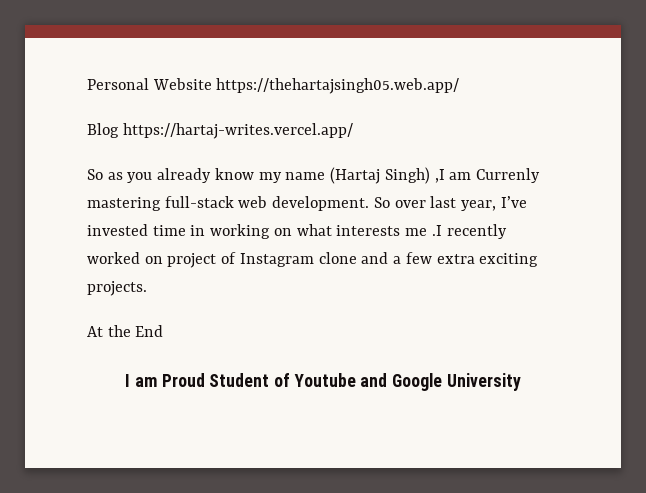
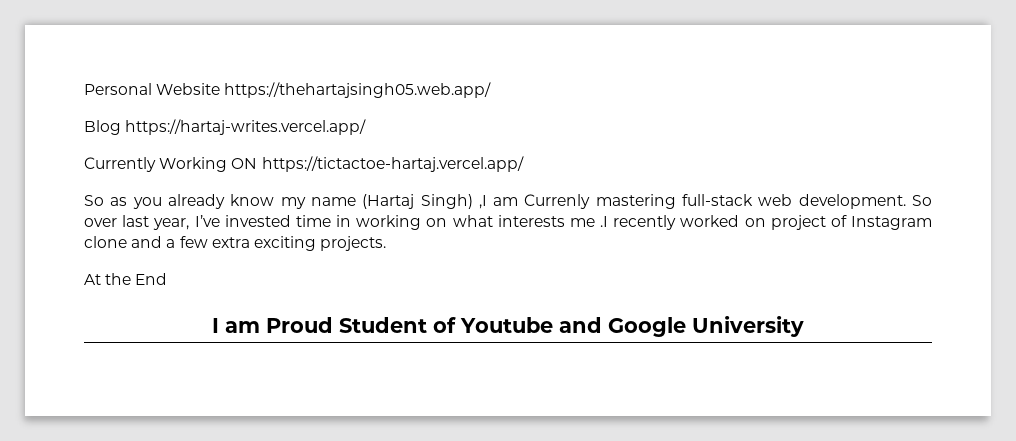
(353, 131) none -> [84,156,524,172] // Currently Working ON https://tictactoe-hartaj.vercel.app/

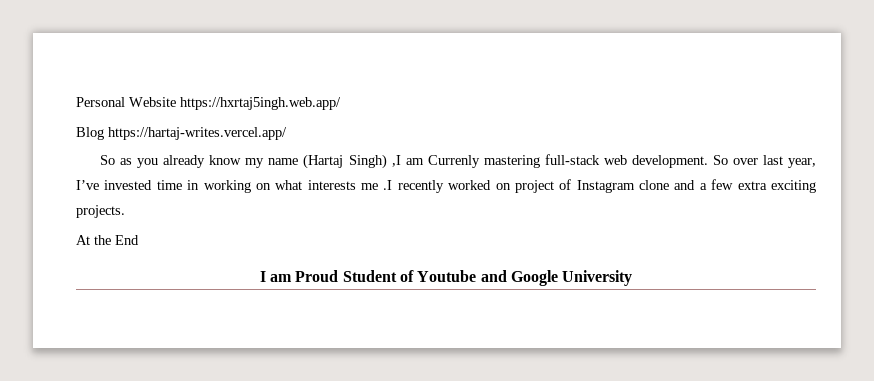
[224,82,492,98] https://thehartajsingh05.web.app/ -> [180,97,341,110] https://hxrtaj5ingh.web.app/
[84,156,524,172] // Currently Working ON https://tictactoe-hartaj.vercel.app/ -> (287, 133) none

